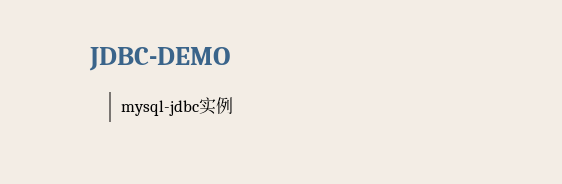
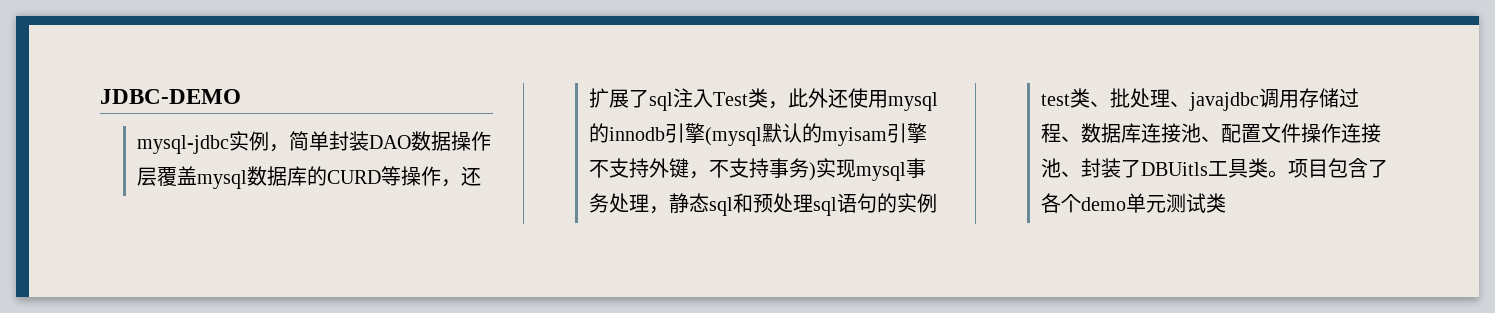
(233, 105) none -> [269,131,492,152] [137,166,482,189] [589,88,939,111] [589,123,928,146] [589,158,927,181] [589,193,938,216] [1041,88,1360,111] [1041,123,1382,143] [1041,158,1389,178] [1041,193,1227,213] ，简单封装DAO数据操作层覆盖mysql数据库的CURD等操作，还扩展了sql注入Test类，此外还使用mysql的innodb引擎(mysql默认的myisam引擎不支持外键，不支持事务)实现mysql事务处理，静态sql和预处理sql语句的实例test类、批处理、javajdbc调用存储过程、数据库连接池、配置文件操作连接池、封装了DBUitls工具类。项目包含了各个demo单元测试类

